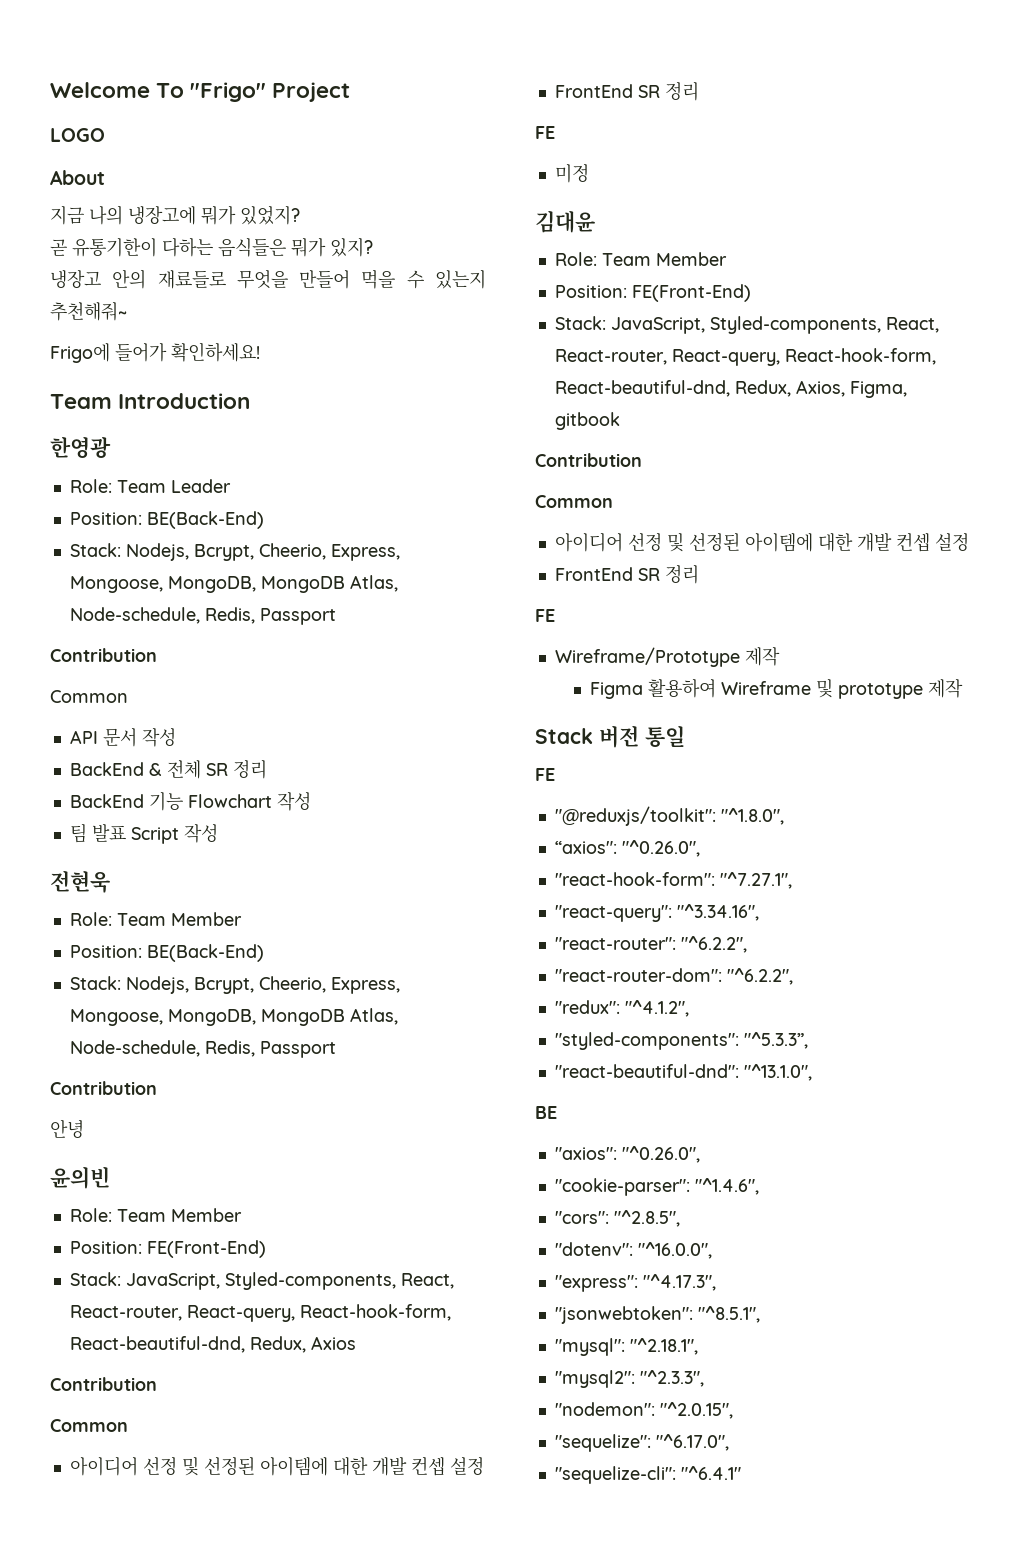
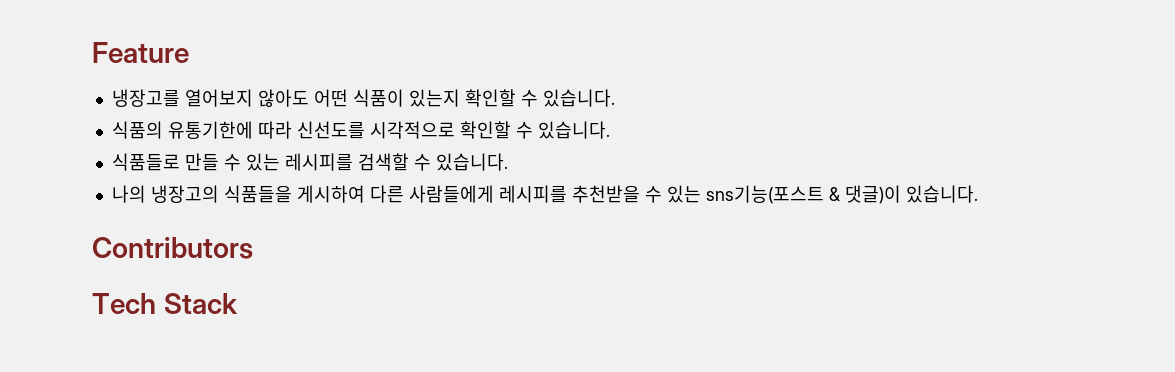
[50,82,351,102] [50,128,105,142] [50,170,105,185] [50,205,300,225] [50,237,373,257] [50,269,486,289] [50,302,127,321] [50,342,260,363] [50,393,251,409] [50,437,111,458] [69,479,231,493] [69,511,264,529] [69,543,400,561] [69,575,398,593] [69,607,336,625] [50,648,157,662] [50,690,128,703] [69,728,176,747] [69,760,267,779] [69,792,311,811] [69,823,218,844] [50,870,110,893] [69,912,242,926] [69,944,264,962] [69,976,400,994] [69,1008,398,1026] [69,1040,336,1058] [50,1081,157,1095] [50,1119,84,1138] [50,1166,110,1189] [69,1208,242,1222] [69,1240,266,1258] [69,1272,454,1290] [69,1304,451,1322] [69,1336,356,1353] [50,1377,157,1391] [50,1419,128,1432] [69,1456,484,1476] [554,82,699,101] [535,126,555,139] [554,164,589,183] [535,210,595,233] [554,252,727,266] [554,284,751,302] [554,316,939,334] [554,348,936,366] [554,380,907,398] [554,412,620,430] [535,453,642,467] [535,495,613,508] [554,532,969,552] [554,565,699,584] [535,609,555,622] [554,647,780,667] [589,679,963,699] [535,725,685,748] [535,768,555,781] [554,806,784,826] [554,840,700,857] [554,872,792,889] [554,904,759,922] [554,936,747,953] [554,968,793,985] [554,1000,689,1017] [554,1032,808,1050] [554,1064,812,1081] [535,1106,557,1119] [554,1146,700,1163] [554,1178,759,1196] [554,1210,680,1227] [554,1242,712,1259] [554,1274,716,1292] [554,1306,760,1324] [554,1338,698,1356] [554,1370,704,1388] [554,1402,733,1419] [554,1434,729,1452] [554,1466,741,1484] Welcome To "Frigo" Project // LOGO // About // 지금 나의 냉장고에 뭐가 있었지? // 곧 유통기한이 다하는 음식들은 뭐가 있지? // 냉장고 안의 재료들로 무엇을 만들어 먹을 수 있는지 추천해줘~ // Frigo에 들어가 확인하세요! // Team Introduction // 한영광 // Role: Team Leader // Position: BE(Back-End) // Stack: Nodejs, Bcrypt, Cheerio, Express, Mongoose, MongoDB, MongoDB Atlas, Node-schedule, Redis, Passport // Contribution // Common // API 문서 작성 // BackEnd & 전체 SR 정리 // BackEnd 기능 Flowchart 작성 // 팀 발표 Script 작성 // 전현욱 // Role: Team Member // Position: BE(Back-End) // Stack: Nodejs, Bcrypt, Cheerio, Express, Mongoose, MongoDB, MongoDB Atlas, Node-schedule, Redis, Passport // Contribution // 안녕 // 윤의빈 // Role: Team Member // Position: FE(Front-End) // Stack: JavaScript, Styled-components, React, React-router, React-query, React-hook-form, React-beautiful-dnd, Redux, Axios // Contribution // Common // 아이디어 선정 및 선정된 아이템에 대한 개발 컨셉 설정 // FrontEnd SR 정리 // FE // 미정 // 김대윤 // Role: Team Member // Position: FE(Front-End) // Stack: JavaScript, Styled-components, React, React-router, React-query, React-hook-form, React-beautiful-dnd, Redux, Axios, Figma, gitbook // Contribution // Common // 아이디어 선정 및 선정된 아이템에 대한 개발 컨셉 설정 // FrontEnd SR 정리 // FE // Wireframe/Prototype 제작 // Figma 활용하여 Wireframe 및 prototype 제작 // Stack 버전 통일 // FE // "@reduxjs/toolkit": "^1.8.0", // “axios": "^0.26.0", // "react-hook-form": "^7.27.1", // "react-query": "^3.34.16", // "react-router": "^6.2.2", // "react-router-dom": "^6.2.2", // "redux": "^4.1.2", // "styled-components": "^5.3.3”, // "react-beautiful-dnd": "^13.1.0", // BE // "axios": "^0.26.0", // "cookie-parser": "^1.4.6", // "cors": "^2.8.5", // "dotenv": "^16.0.0", // "express": "^4.17.3", // "jsonwebtoken": "^8.5.1", // "mysql": "^2.18.1", // "mysql2": "^2.3.3", // "nodemon": "^2.0.15", // "sequelize": "^6.17.0", // "sequelize-cli": "^6.4.1" -> [92,42,189,63] [111,89,615,107] [111,121,610,139] [111,153,508,171] [111,185,978,204] [92,237,253,259] [92,293,238,314] Feature // 냉장고를 열어보지 않아도 어떤 식품이 있는지 확인할 수 있습니다. // 식품의 유통기한에 따라 신선도를 시각적으로 확인할 수 있습니다. // 식품들로 만들 수 있는 레시피를 검색할 수 있습니다. // 나의 냉장고의 식품들을 게시하여 다른 사람들에게 레시피를 추천받을 수 있는 sns기능(포스트 & 댓글)이 있습니다. // Contributors // Tech Stack

